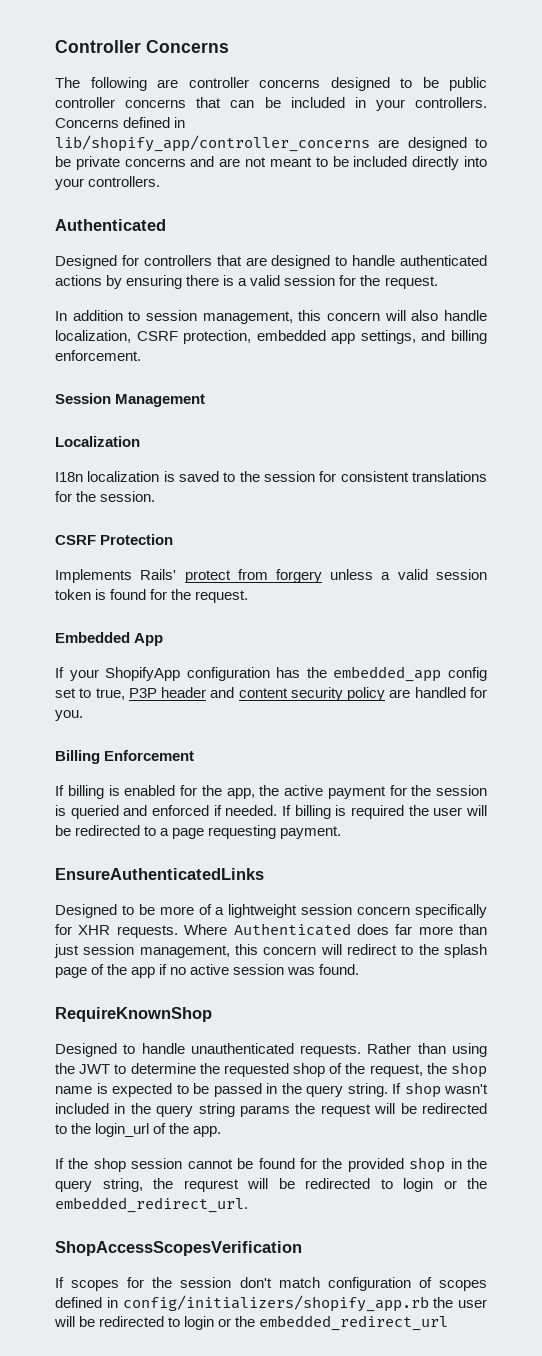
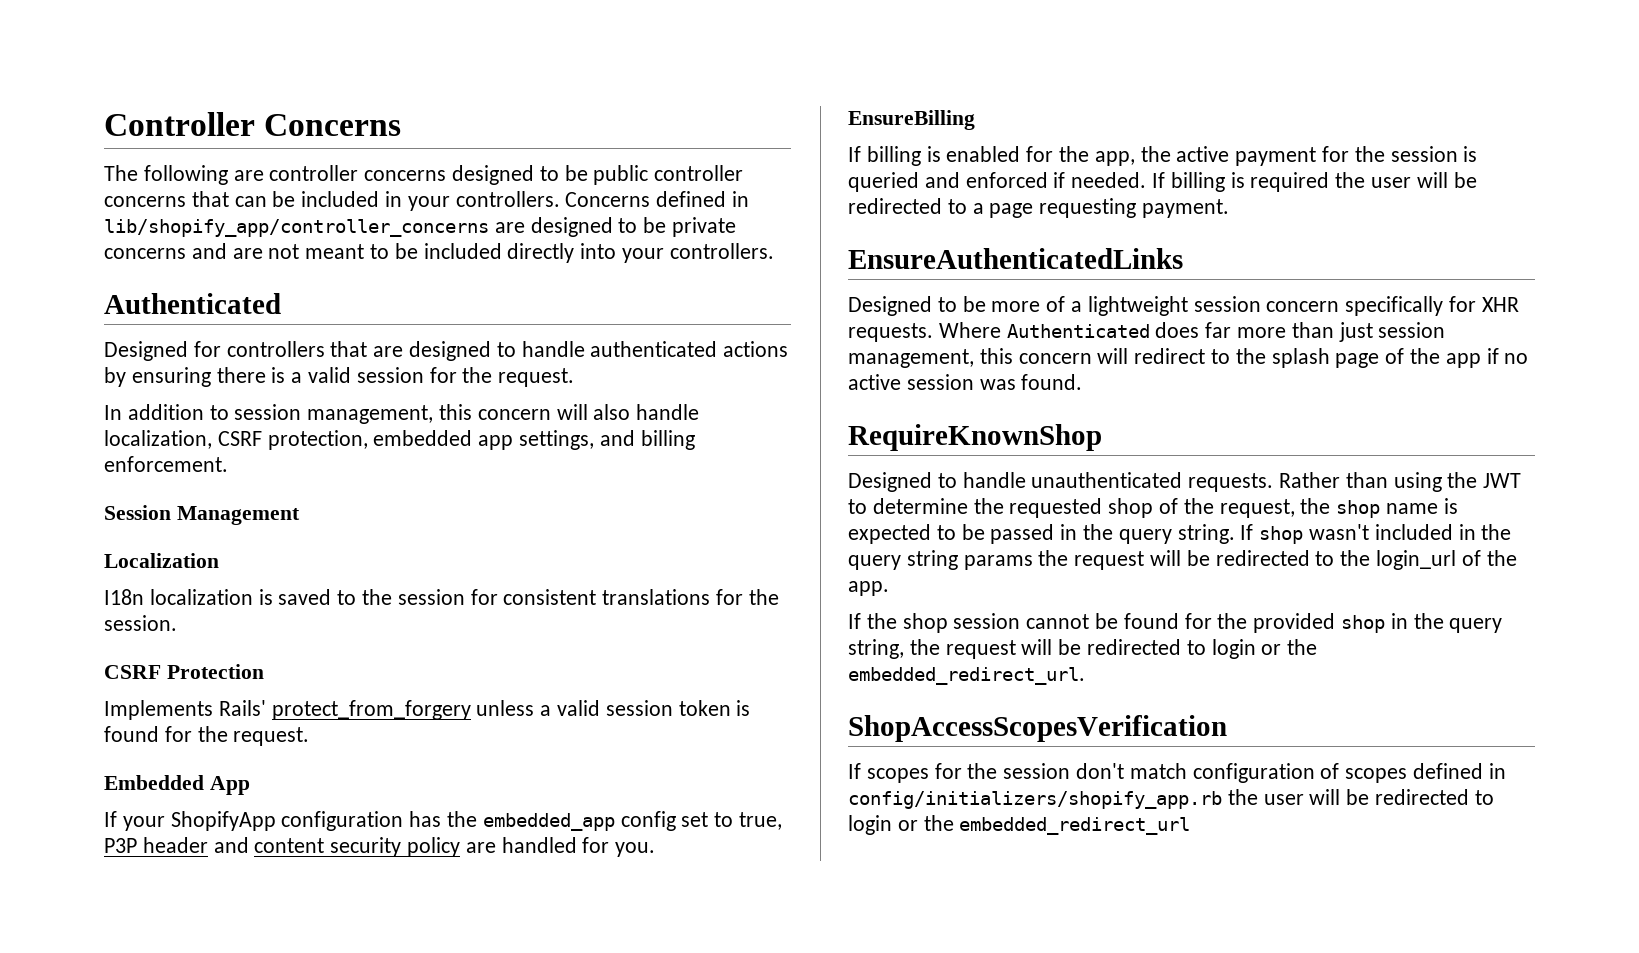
[55,750,195,764] Billing Enforcement -> [848,110,975,130] EnsureBilling
[183,1179,239,1192] requrest -> [945,640,1016,659] request

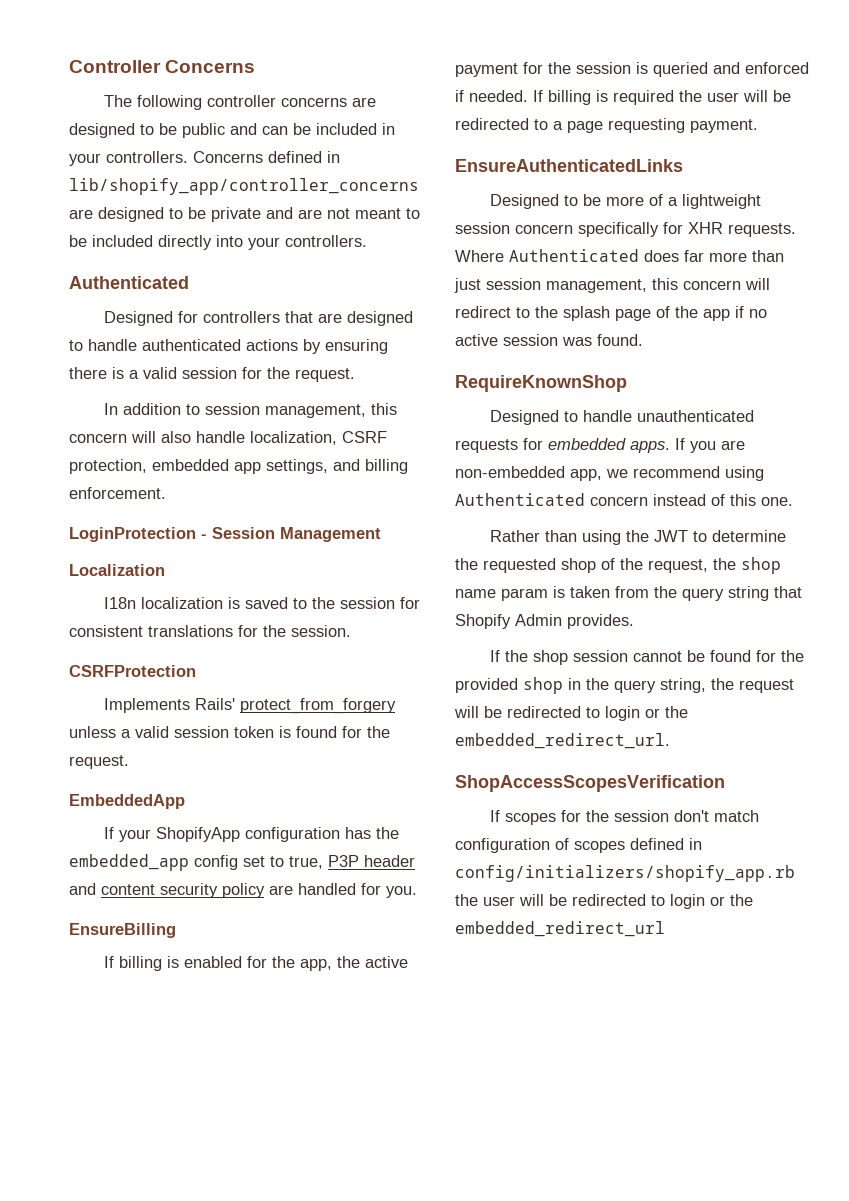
[233,165,447,181] are controller concerns -> [207,95,377,107] controller concerns are
[654,165,744,181] [104,191,229,207] controller concerns that -> [230,123,257,135] and
[104,248,186,259] concerns -> (261, 214) none
(228, 464) none -> [69,527,207,542] LoginProtection -
[104,664,264,679] CSRF Protection -> [69,665,196,677] CSRFProtection
[104,775,250,795] Embedded App -> [69,794,185,809] EmbeddedApp
[1188,473,1274,492] requests. -> [455,438,745,453] [455,466,764,481] [455,493,793,506] requests for embedded apps. If you are non-embedded app, we recommend using Authenticated concern instead of this one. //
[1443,498,1458,514] [848,524,1512,544] [848,550,1517,570] [848,581,889,596] is expected to be passed in the query string. If shop wasn't included in the query string params the request will be redirected to the login_url of the app. -> [501,586,802,601] [455,614,634,629] param is taken from the query string that Shopify Admin provides.

